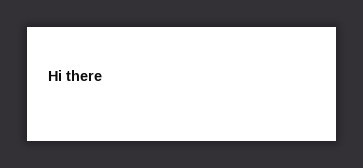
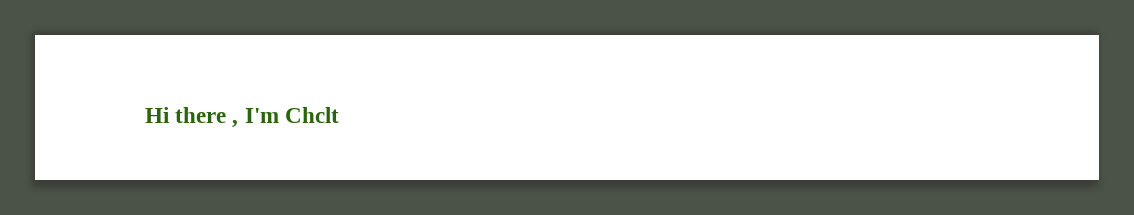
(102, 75) none -> [232,107,339,128] , I'm Chclt

